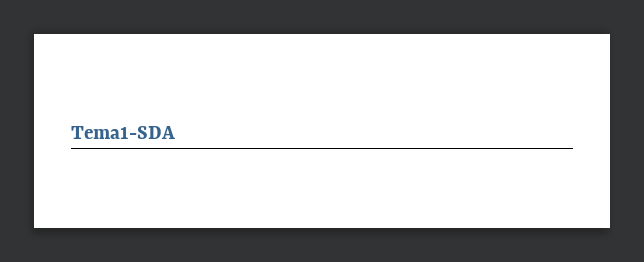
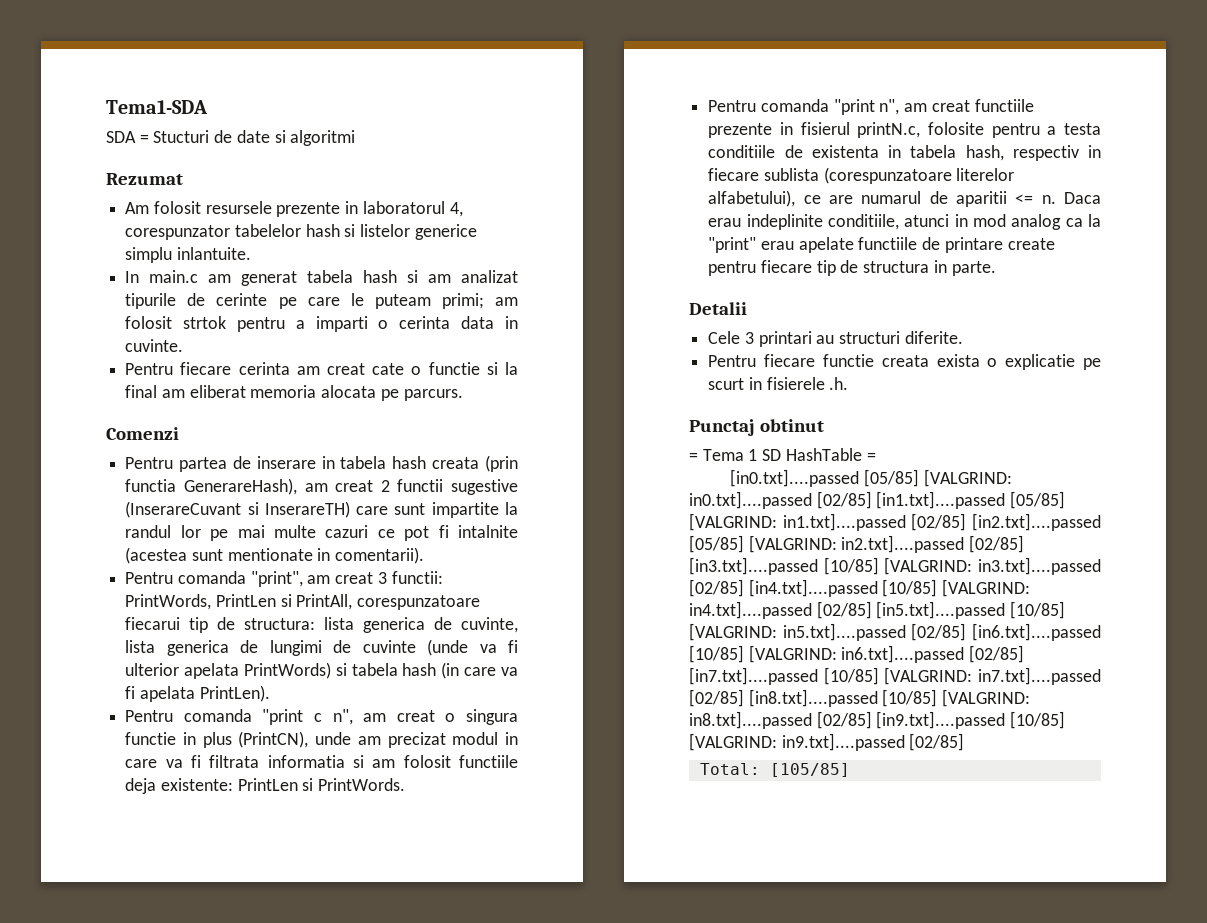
(175, 132) none -> [106,130,356,146] [106,173,183,185] [125,201,463,217] [125,224,477,240] [125,247,251,263] [125,270,518,286] [125,293,518,309] [125,316,518,332] [125,339,184,352] [125,362,518,375] [125,385,463,401] [106,427,179,440] [125,455,518,472] [125,478,518,495] [125,501,518,518] [125,525,518,541] [125,547,425,564] [125,571,443,587] [125,594,481,610] [125,617,518,633] [125,639,518,656] [125,662,518,679] [125,685,270,702] [125,709,518,725] [125,731,518,748] [125,755,518,768] [125,778,406,794] [708,99,1034,115] [708,122,1101,138] [708,145,1101,161] [708,167,1015,184] [708,190,1101,207] [708,214,1101,230] [708,237,1055,253] [708,260,996,276] [689,302,747,315] [708,331,963,347] [708,354,1101,370] [708,377,849,390] [689,419,824,436] [689,448,876,461] [730,469,1012,487] [689,491,1066,509] [689,513,1101,531] [689,535,1025,553] [689,557,1101,575] [689,579,1031,597] [689,601,1066,619] [689,623,1101,641] [689,645,1025,663] [689,667,1101,685] [689,689,1031,707] [689,711,1066,729] [689,733,965,751] [699,763,850,777] // SDA = Stucturi de date si algoritmi // Rezumat // Am folosit resursele prezente in laboratorul 4, corespunzator tabelelor hash si listelor generice simplu inlantuite. // In main.c am generat tabela hash si am analizat tipurile de cerinte pe care le puteam primi; am folosit strtok pentru a imparti o cerinta data in cuvinte. // Pentru fiecare cerinta am creat cate o functie si la final am eliberat memoria alocata pe parcurs. // Comenzi // Pentru partea de inserare in tabela hash creata (prin functia GenerareHash), am creat 2 functii sugestive (InserareCuvant si InserareTH) care sunt impartite la randul lor pe mai multe cazuri ce pot fi intalnite (acestea sunt mentionate in comentarii). // Pentru comanda "print", am creat 3 functii: PrintWords, PrintLen si PrintAll, corespunzatoare fiecarui tip de structura: lista generica de cuvinte, lista generica de lungimi de cuvinte (unde va fi ulterior apelata PrintWords) si tabela hash (in care va fi apelata PrintLen). // Pentru comanda "print c n", am creat o singura functie in plus (PrintCN), unde am precizat modul in care va fi filtrata informatia si am folosit functiile deja existente: PrintLen si PrintWords. // Pentru comanda "print n", am creat functiile prezente in fisierul printN.c, folosite pentru a testa conditiile de existenta in tabela hash, respectiv in fiecare sublista (corespunzatoare literelor alfabetului), ce are numarul de aparitii <= n. Daca erau indeplinite conditiile, atunci in mod analog ca la "print" erau apelate functiile de printare create pentru fiecare tip de structura in parte. // Detalii // Cele 3 printari au structuri diferite. // Pentru fiecare functie creata exista o explicatie pe scurt in fisierele .h. // Punctaj obtinut // = Tema 1 SD HashTable = // [in0.txt]....passed [05/85] [VALGRIND: in0.txt]....passed [02/85] [in1.txt]....passed [05/85] [VALGRIND: in1.txt]....passed [02/85] [in2.txt]....passed [05/85] [VALGRIND: in2.txt]....passed [02/85] [in3.txt]....passed [10/85] [VALGRIND: in3.txt]....passed [02/85] [in4.txt]....passed [10/85] [VALGRIND: in4.txt]....passed [02/85] [in5.txt]....passed [10/85] [VALGRIND: in5.txt]....passed [02/85] [in6.txt]....passed [10/85] [VALGRIND: in6.txt]....passed [02/85] [in7.txt]....passed [10/85] [VALGRIND: in7.txt]....passed [02/85] [in8.txt]....passed [10/85] [VALGRIND: in8.txt]....passed [02/85] [in9.txt]....passed [10/85] [VALGRIND: in9.txt]....passed [02/85] // Total: [105/85]

